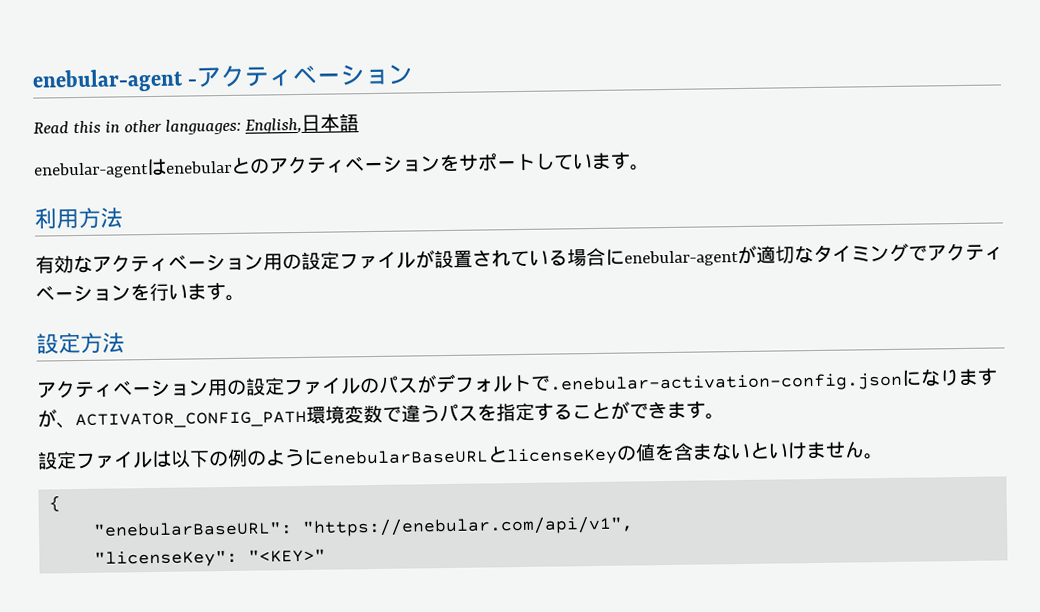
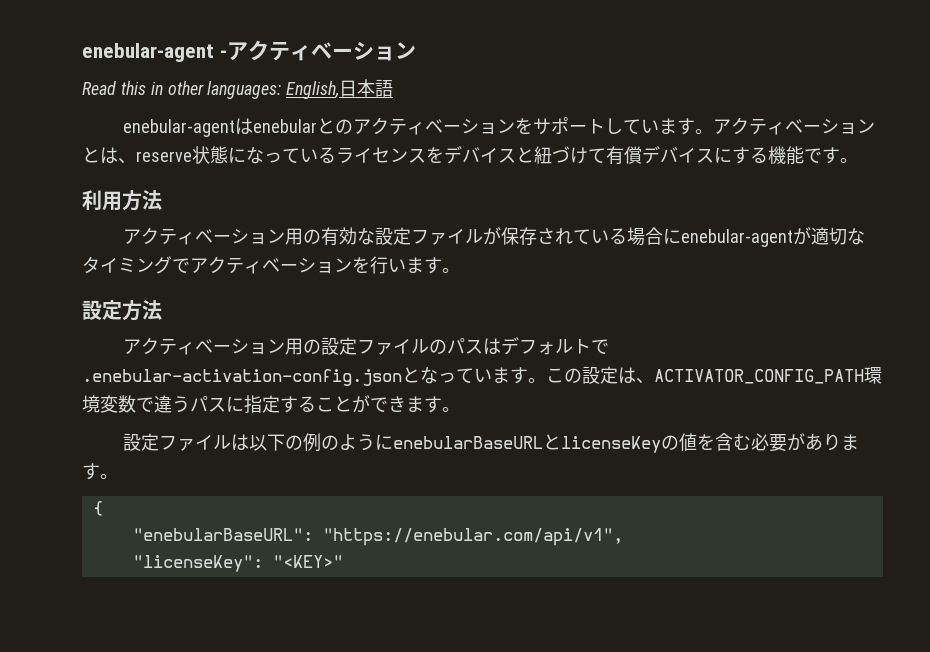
(650, 167) none -> [713,117,876,135] [82,146,858,165] アクティベーションとは、reserve状態になっているライセンスをデバイスと紐づけて有償デバイスにする機能です。
[35,253,302,274] 有効なアクティベーション用の -> [123,227,376,246] アクティベーション用の有効な
[434,249,473,269] 設置 -> [501,227,538,245] 保存
[416,375,437,394] が -> [483,338,502,355] は
[901,367,998,387] [37,409,57,428] になりますが -> [402,366,636,384] となっています。この設定は
[477,404,497,421] を -> [226,396,244,412] に
[692,441,865,461] まないといけません -> [733,433,860,452] [82,463,100,480] む必要があります

